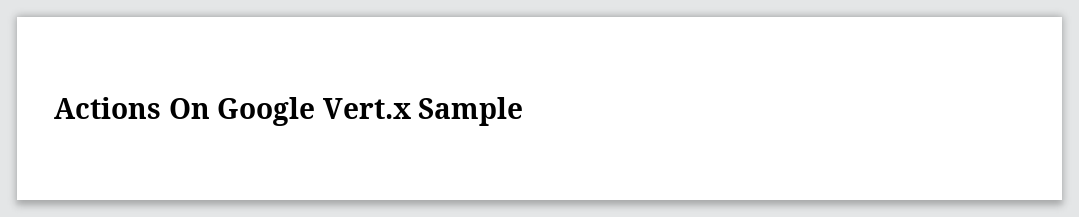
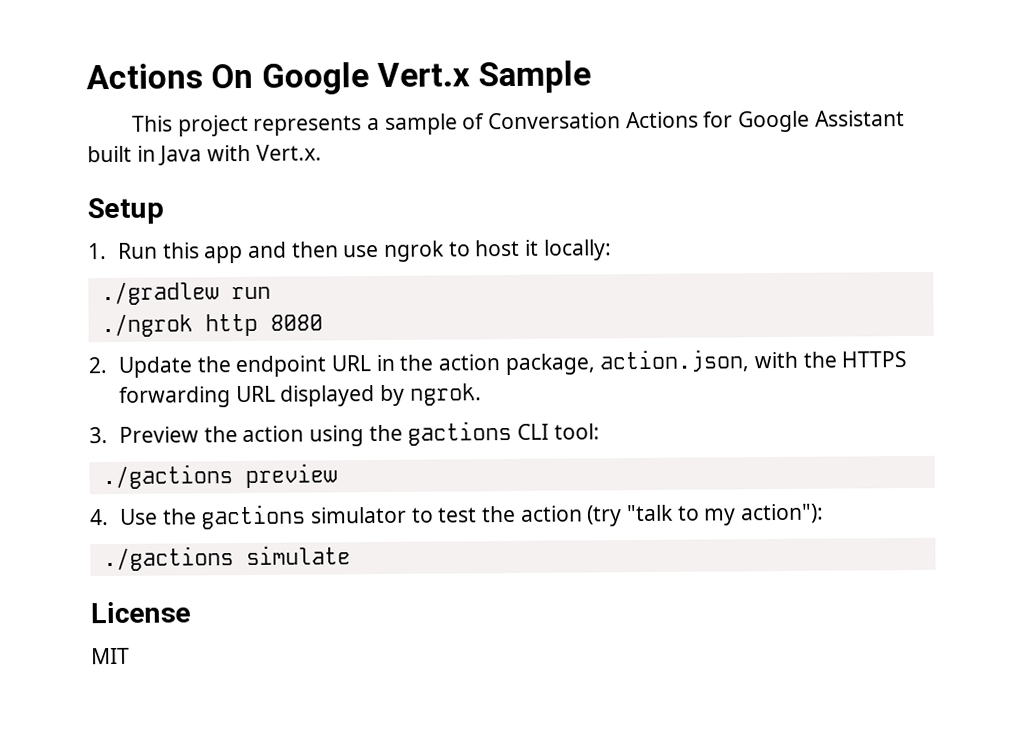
(524, 111) none -> [131,110,905,137] [87,144,322,166] [87,197,164,225] [88,239,612,264] [100,281,271,306] [100,313,323,338] [88,349,908,378] [119,383,482,408] [89,420,600,447] [101,463,337,490] [90,503,825,530] [102,545,351,572] [90,601,191,624] [91,647,130,665] // This project represents a sample of Conversation Actions for Google Assistant built in Java with Vert.x. // Setup // 1. Run this app and then use ngrok to host it locally: // ./gradlew run // ./ngrok http 8080 // 2. Update the endpoint URL in the action package, action.json, with the HTTPS forwarding URL displayed by ngrok. // 3. Preview the action using the gactions CLI tool: // ./gactions preview // 4. Use the gactions simulator to test the action (try "talk to my action"): // ./gactions simulate // License // MIT

